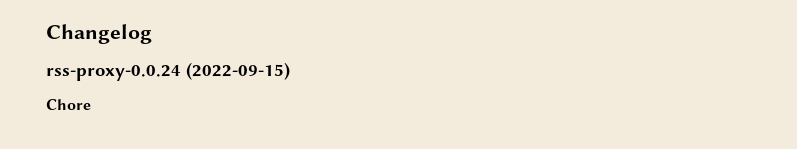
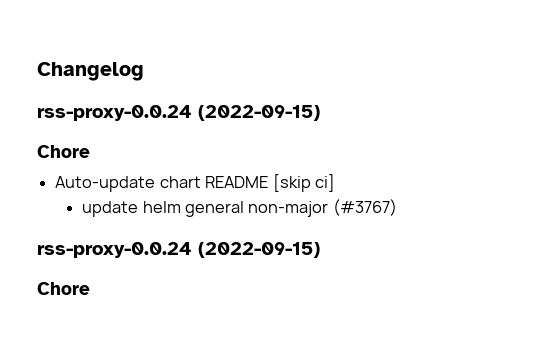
(91, 104) none -> [55,174,335,192] [82,199,397,217] [37,242,320,258] [37,282,90,295] // Auto-update chart README [skip ci] // update helm general non-major (#3767) // rss-proxy-0.0.24 (2022-09-15) // Chore

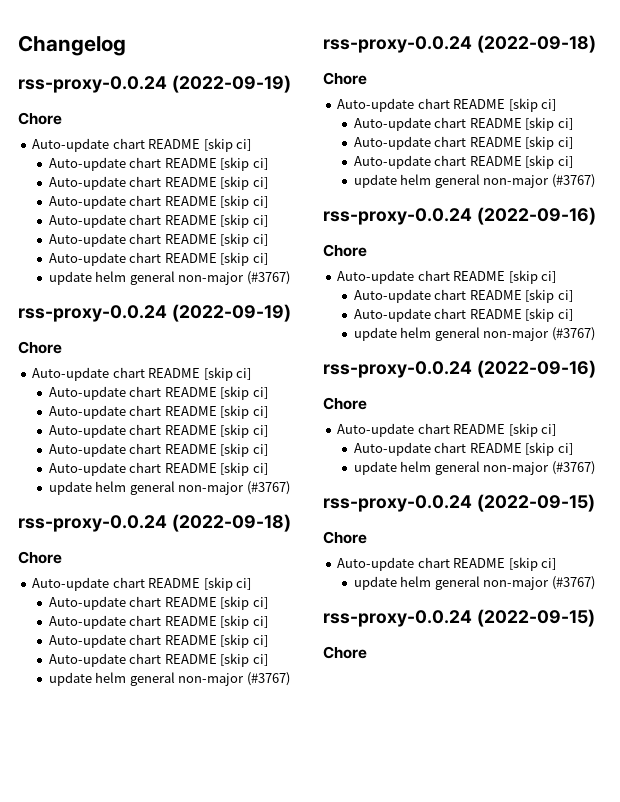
(144, 71) none -> [18,75,291,93] [18,112,62,125] [32,138,252,152] [48,157,268,171] [48,176,268,190] [48,195,268,209] [48,214,268,228] [48,233,268,247] [48,252,268,266] [48,271,290,285] [18,304,291,322] [18,341,62,354] [32,367,252,381] [48,386,268,400] [48,405,268,419] [48,424,268,438] [48,443,268,457] [48,462,268,476] [48,481,290,495] [18,514,291,532] [18,551,62,564] [32,577,252,591] [48,596,268,610] [48,615,268,629] [48,634,268,648] [48,653,268,667] [48,672,290,686] [323,35,596,53] [323,72,367,85] [337,98,557,112] [353,117,573,131] [353,136,573,150] [353,155,573,169] [353,174,595,188] [323,207,596,225] [323,244,367,257] [337,270,557,284] [353,289,573,303] [353,308,573,322] [353,327,595,341] [323,360,596,378] [323,397,367,410] [337,423,557,437] [353,442,573,456] [353,461,595,475] // rss-proxy-0.0.24 (2022-09-19) // Chore // Auto-update chart README [skip ci] // Auto-update chart README [skip ci] // Auto-update chart README [skip ci] // Auto-update chart README [skip ci] // Auto-update chart README [skip ci] // Auto-update chart README [skip ci] // Auto-update chart README [skip ci] // update helm general non-major (#3767) // rss-proxy-0.0.24 (2022-09-19) // Chore // Auto-update chart README [skip ci] // Auto-update chart README [skip ci] // Auto-update chart README [skip ci] // Auto-update chart README [skip ci] // Auto-update chart README [skip ci] // Auto-update chart README [skip ci] // update helm general non-major (#3767) // rss-proxy-0.0.24 (2022-09-18) // Chore // Auto-update chart README [skip ci] // Auto-update chart README [skip ci] // Auto-update chart README [skip ci] // Auto-update chart README [skip ci] // Auto-update chart README [skip ci] // update helm general non-major (#3767) // rss-proxy-0.0.24 (2022-09-18) // Chore // Auto-update chart README [skip ci] // Auto-update chart README [skip ci] // Auto-update chart README [skip ci] // Auto-update chart README [skip ci] // update helm general non-major (#3767) // rss-proxy-0.0.24 (2022-09-16) // Chore // Auto-update chart README [skip ci] // Auto-update chart README [skip ci] // Auto-update chart README [skip ci] // update helm general non-major (#3767) // rss-proxy-0.0.24 (2022-09-16) // Chore // Auto-update chart README [skip ci] // Auto-update chart README [skip ci] // update helm general non-major (#3767)

